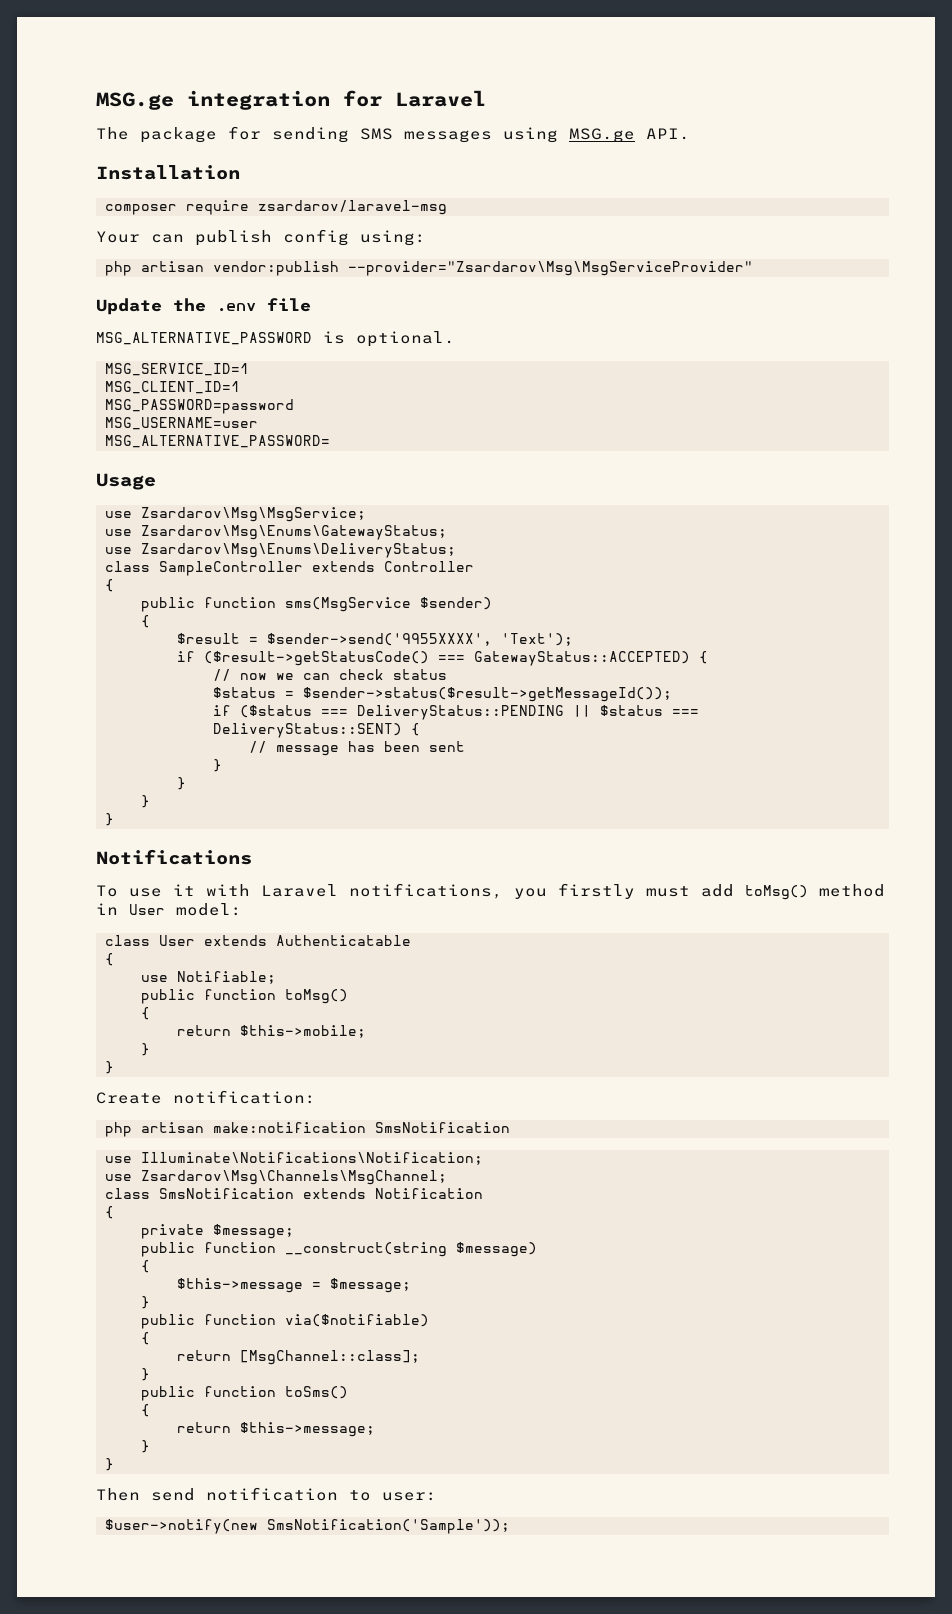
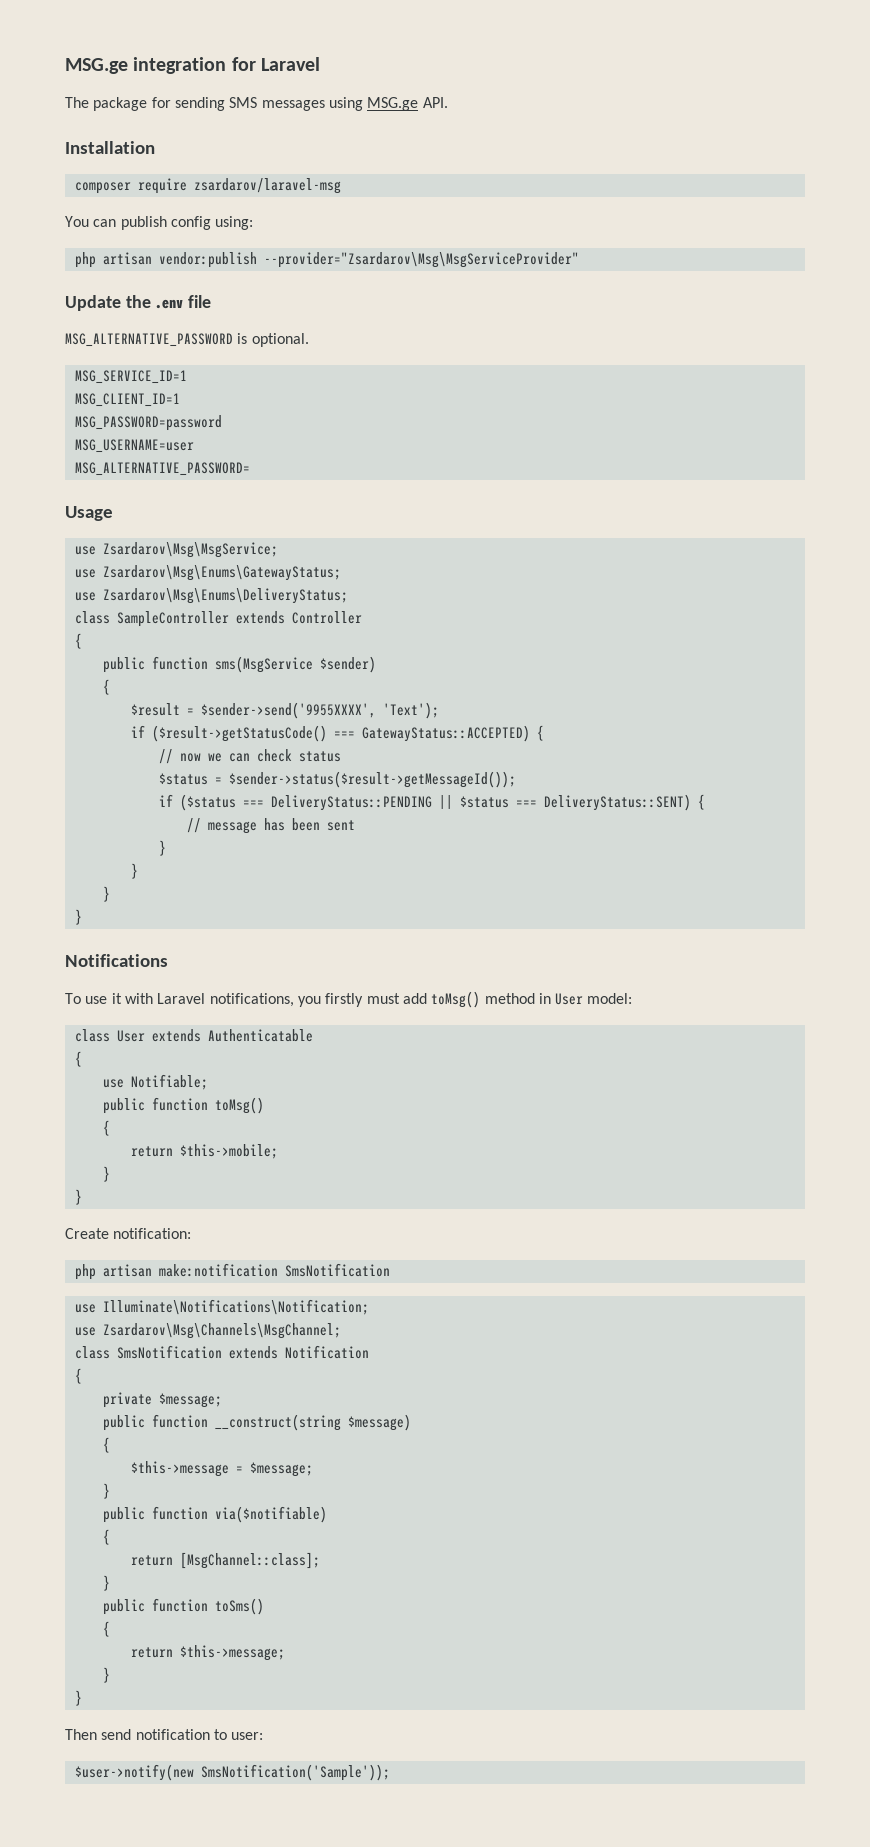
[96,231,140,243] Your -> [65,216,89,227] You

